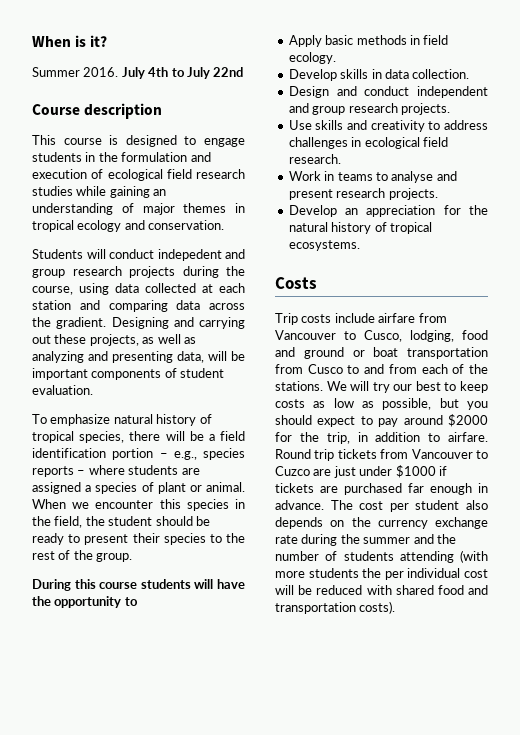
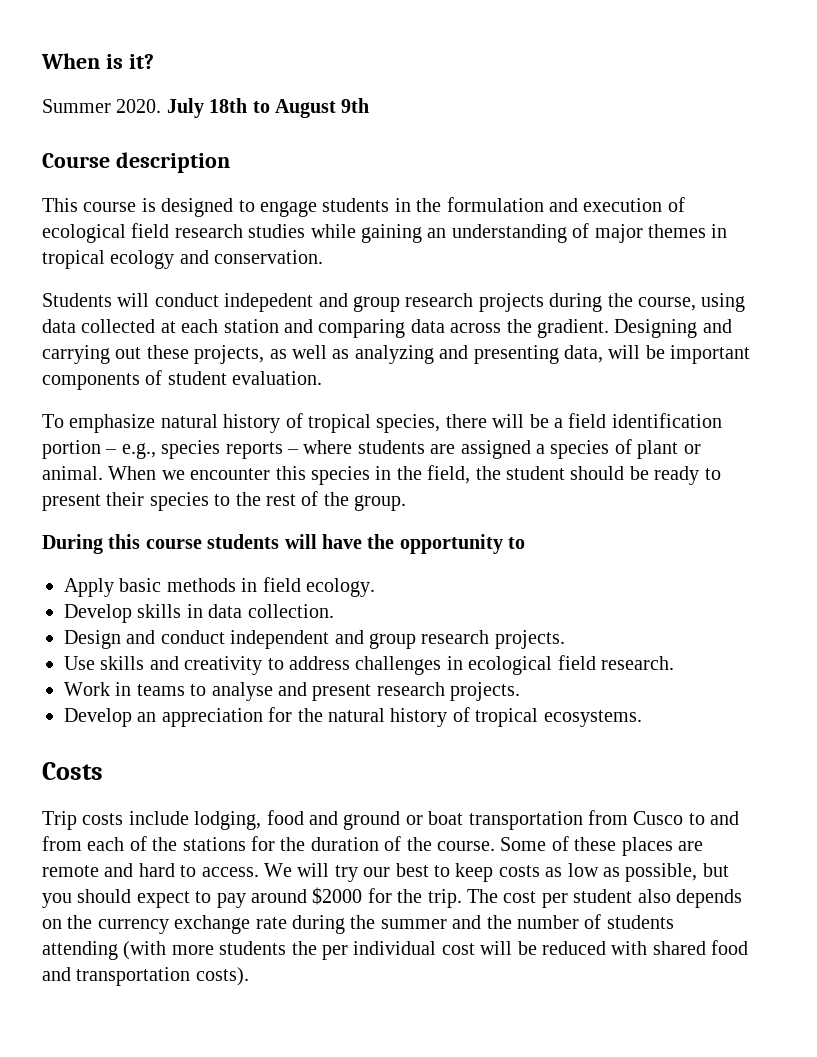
[83,67,244,79] 2016. July 4th to July 22nd -> [116,98,370,118] 2020. July 18th to August 9th
[378,313,447,323] [275,330,402,342] airfare from Vancouver to Cusco, -> (189, 818) none
[275,381,323,391] stations. -> [182,836,703,856] [42,863,259,877] stations for the duration of the course. Some of these places are remote and hard to access.
[326,432,488,444] [275,449,488,461] [275,465,447,478] [275,483,488,495] [275,500,324,510] trip, in addition to airfare. Round trip tickets from Vancouver to Cuzco are just under $1000 if tickets are purchased far enough in advance. -> [427,889,462,908] trip.

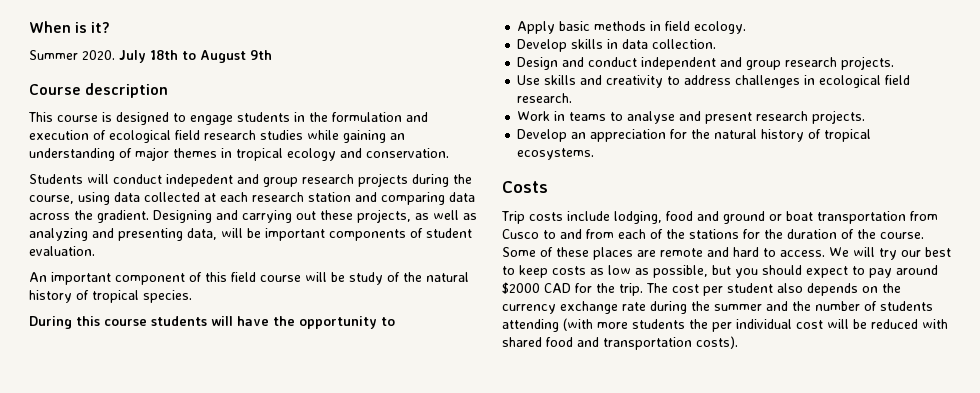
(219, 326) none -> [252,192,304,202] research
[42,413,722,433] [42,439,701,459] [42,465,721,485] [42,491,407,511] To emphasize natural history of tropical species, there will be a field identification portion – e.g., species reports – where students are assigned a species of plant or animal. When we encounter this species in the field, the student should be ready to present their species to the rest of the group. -> [29,272,469,285] [29,290,192,303] An important component of this field course will be study of the natural history of tropical species.
(363, 896) none -> [544,283,571,293] CAD

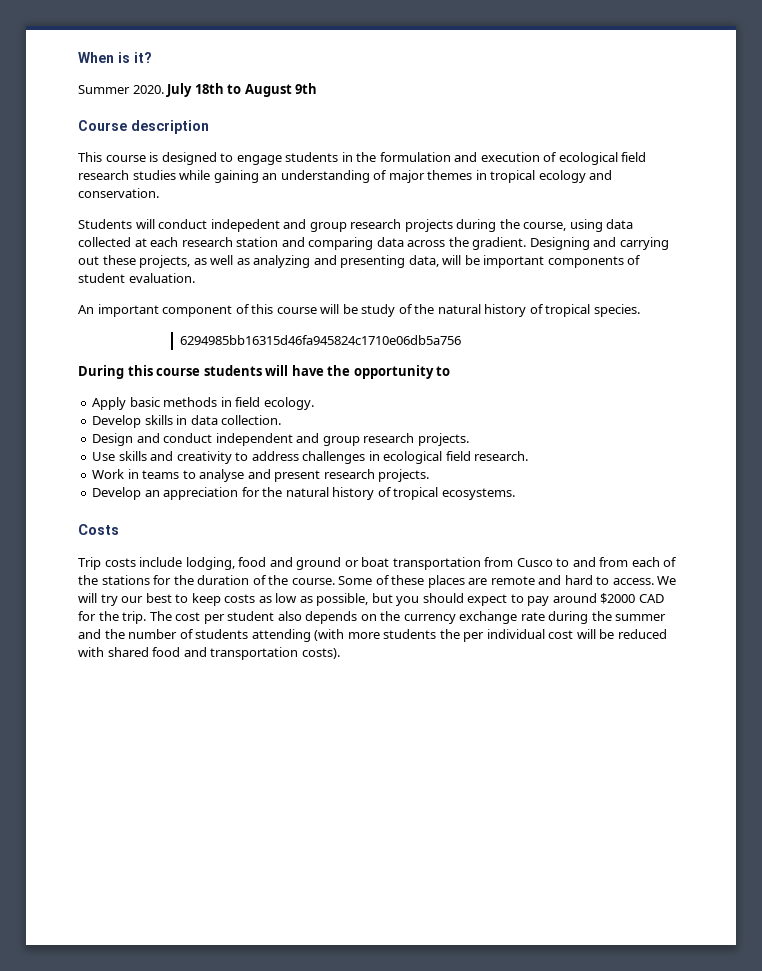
[231,272,256,282] field -> (274, 309) none
(192, 296) none -> [179,335,461,345] // 6294985bb16315d46fa945824c1710e06db5a756

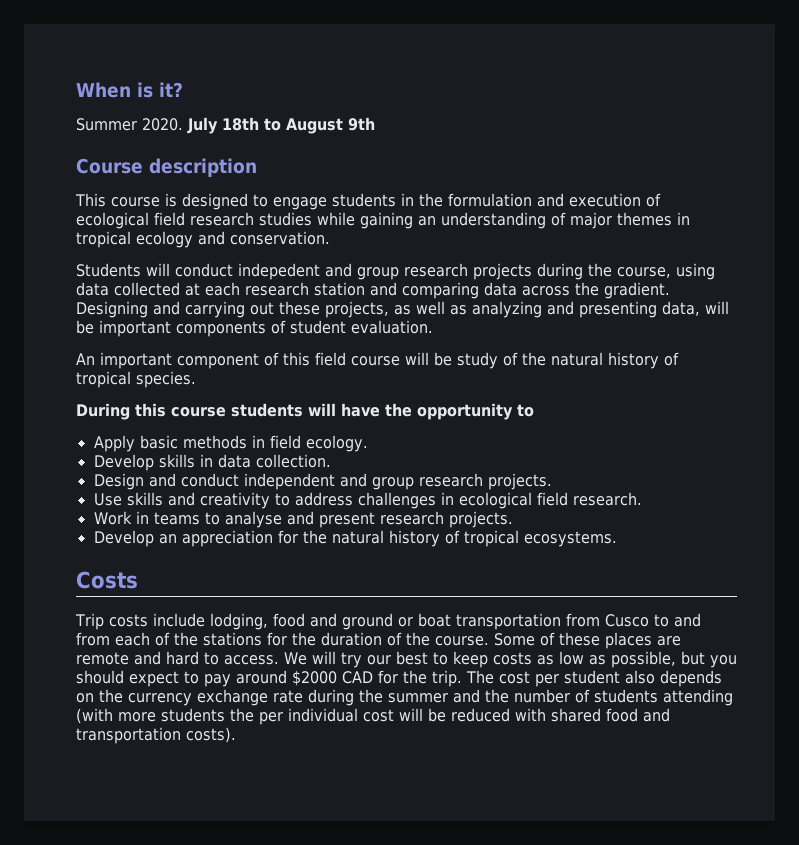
(274, 309) none -> [315,352,346,366] field
[179,335,461,345] // 6294985bb16315d46fa945824c1710e06db5a756 -> (196, 379) none

